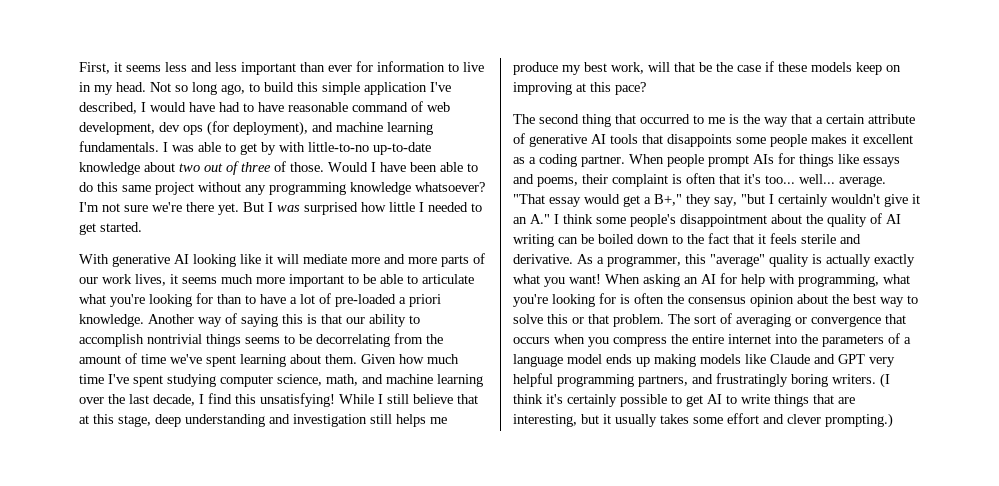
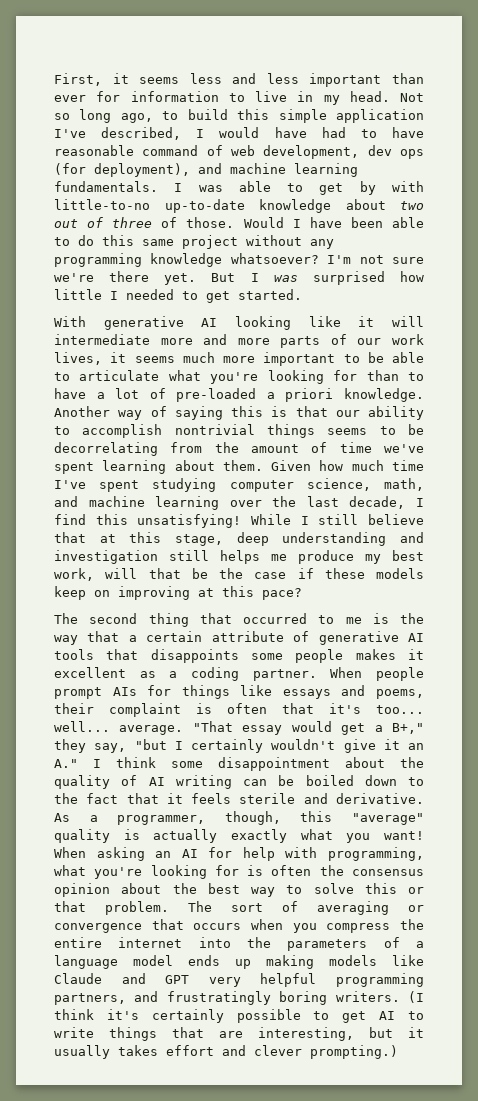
[303,254,347,264] mediate -> [54,334,150,345] intermediate
[630,214,676,227] people's -> (203, 764) none
(681, 261) none -> [224,811,281,825] though,
[693,417,723,424] some -> (158, 1050) none

